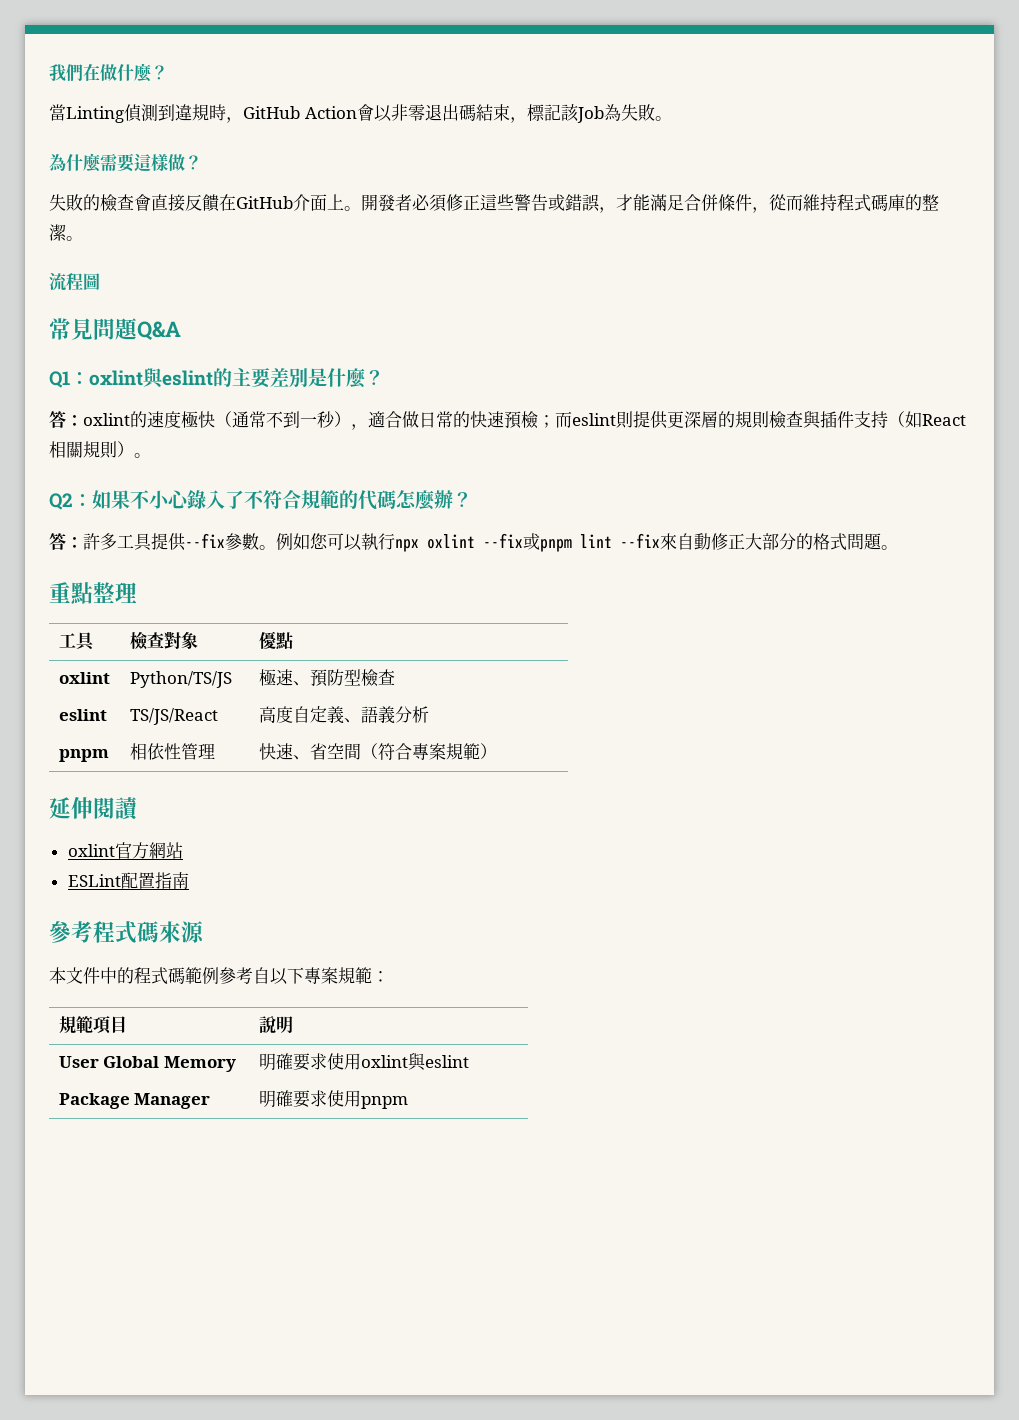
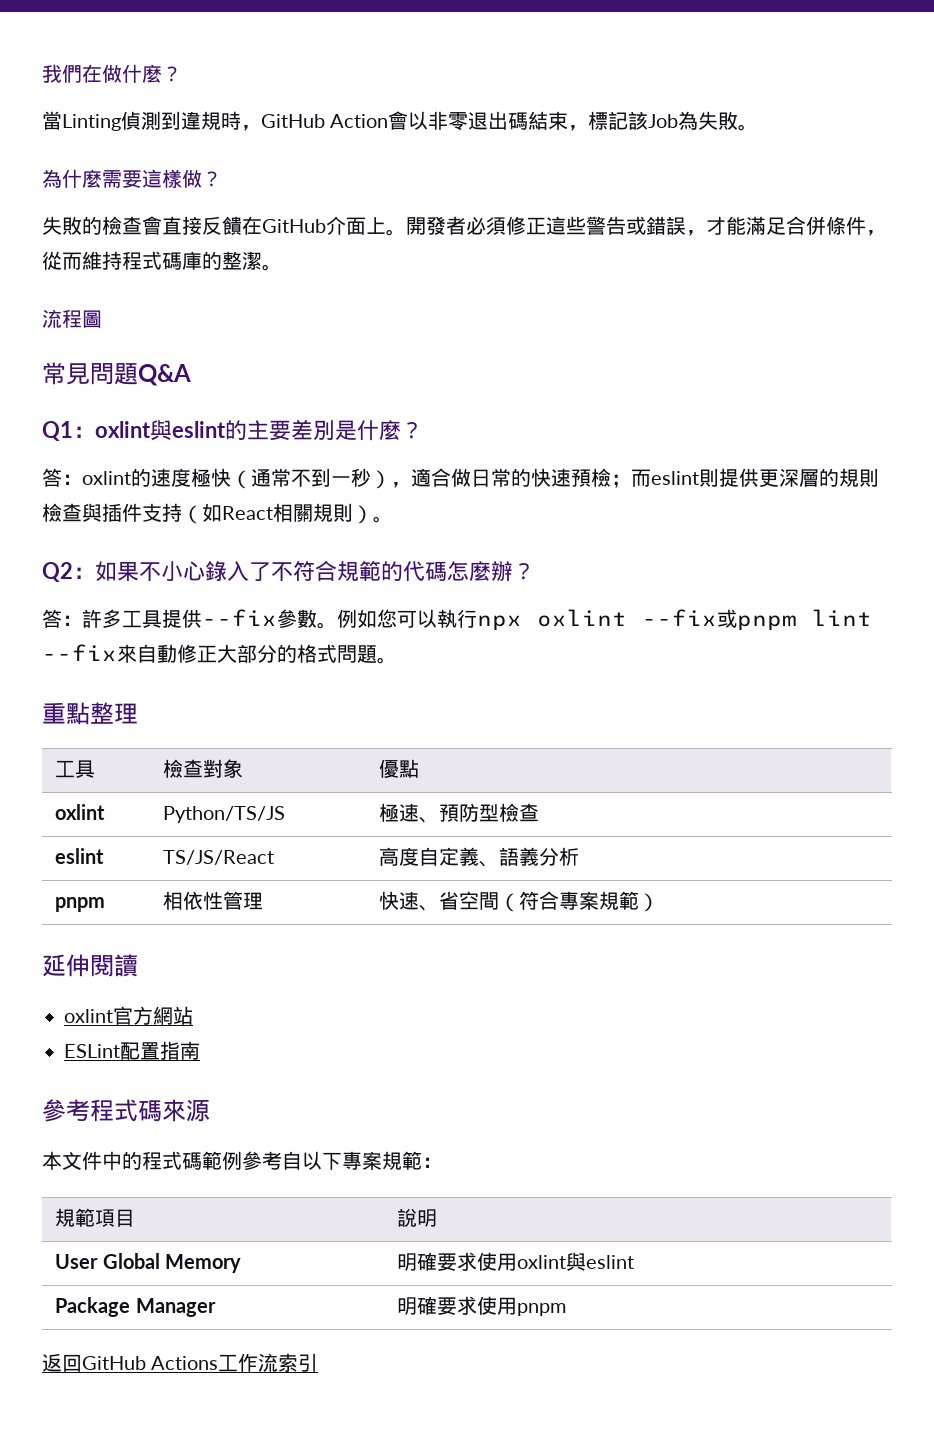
(408, 1102) none -> [42,1353,319,1372] // 返回GitHub Actions工作流索引

